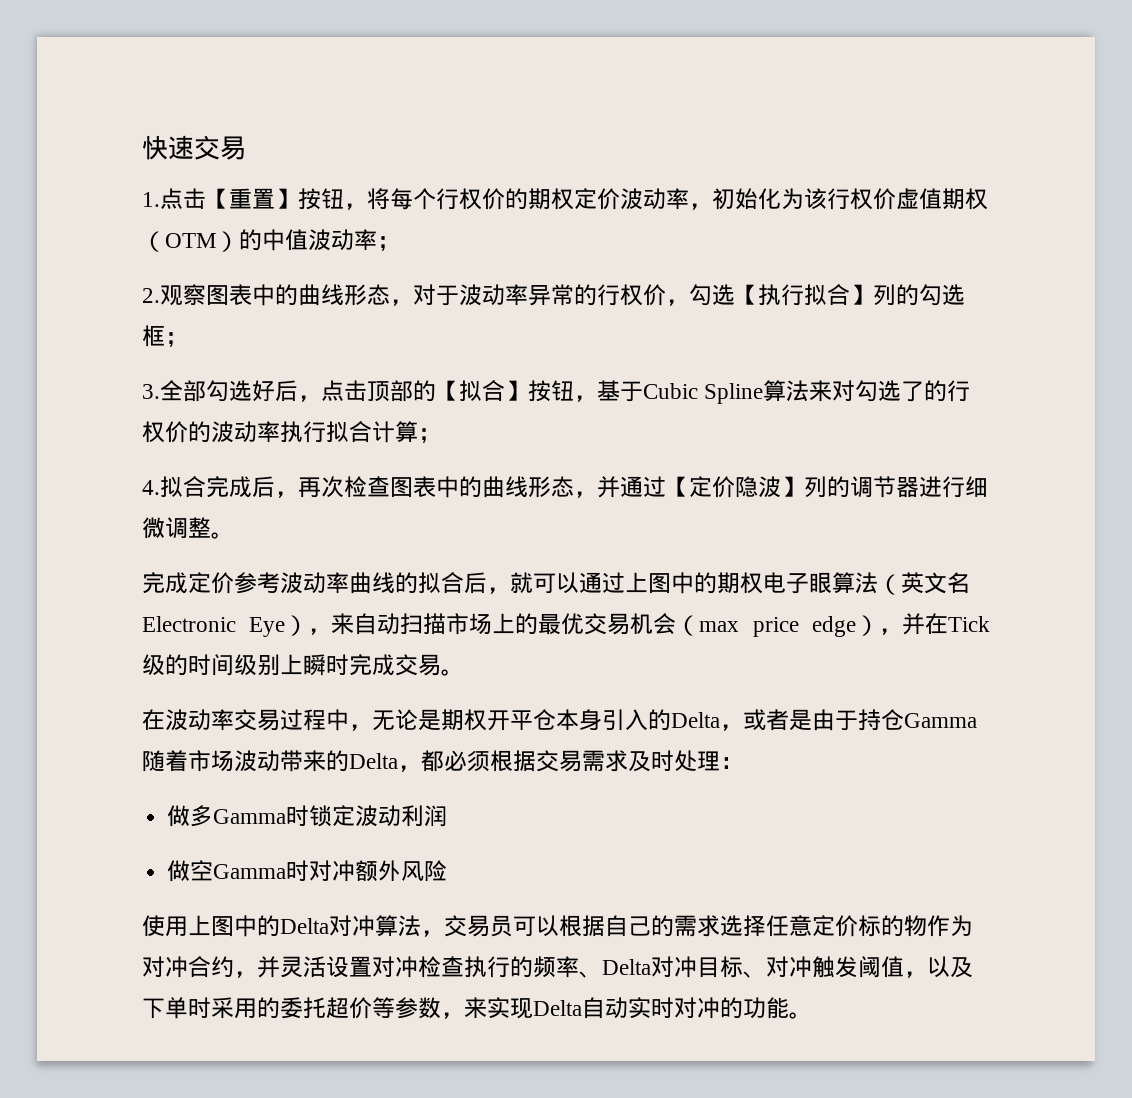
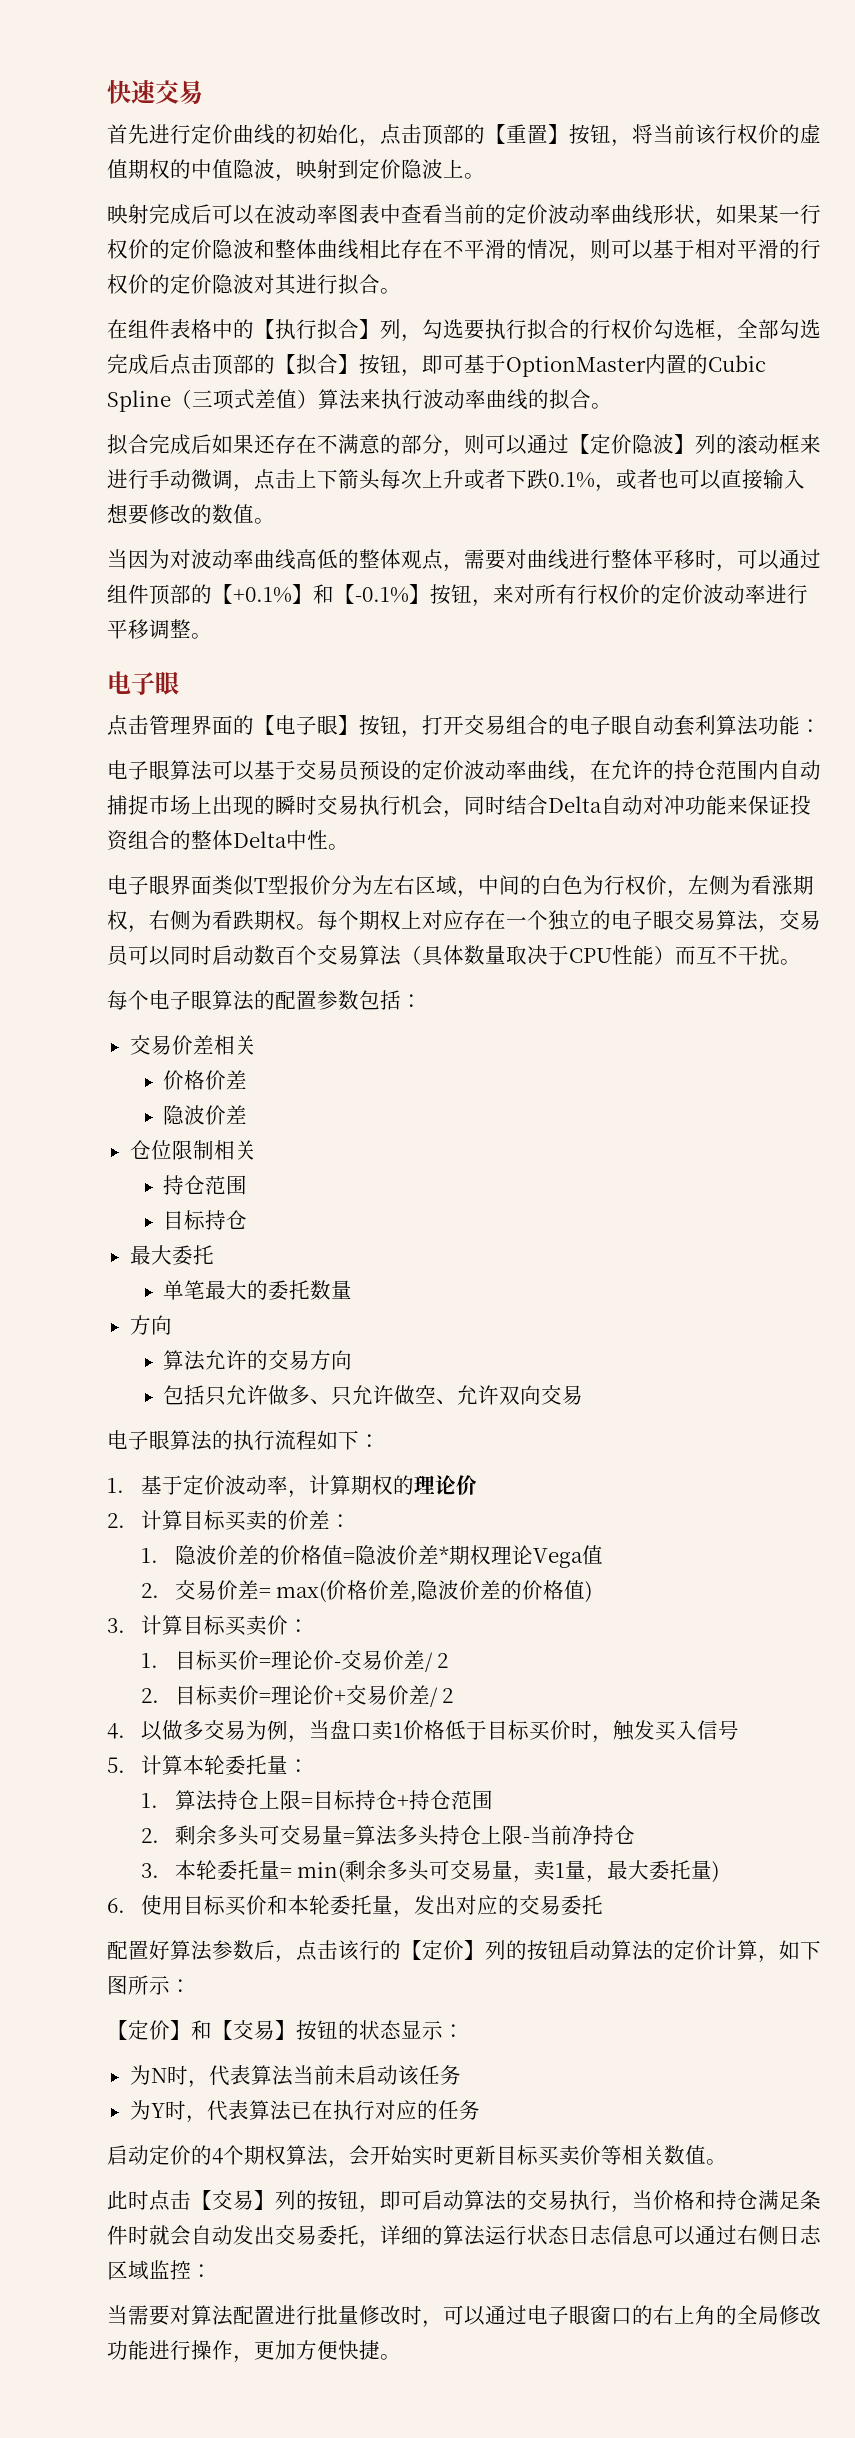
[142,188,206,209] 1.点击 -> [107,124,485,147] 首先进行定价曲线的初始化，点击顶部的
[390,188,988,210] [142,229,400,252] [142,284,965,306] [142,325,188,347] [142,384,160,399] 每个行权价的期权定价波动率，初始化为该行权价虚值期权（OTM）的中值波动率； // 2.观察图表中的曲线形态，对于波动率异常的行权价，勾选【执行拟合】列的勾选框； // 3. -> [653,124,821,145] [107,159,485,182] [107,204,821,227] [107,239,821,262] [107,274,401,295] [107,319,737,342] 当前该行权价的虚值期权的中值隐波，映射到定价隐波上。 // 映射完成后可以在波动率图表中查看当前的定价波动率曲线形状，如果某一行权价的定价隐波和整体曲线相比存在不平滑的情况，则可以基于相对平滑的行权价的定价隐波对其进行拟合。 // 在组件表格中的【执行拟合】列，勾选要执行拟合的行权价勾选框，
[252,380,321,402] 好后， -> [107,354,170,375] 完成后
[597,380,971,404] [142,421,441,443] [142,476,620,498] 基于Cubic Spline算法来对勾选了的行权价的波动率执行拟合计算； // 4.拟合完成后，再次检查图表中的曲线形态，并 -> [422,354,766,377] [107,389,612,412] [107,434,527,457] 即可基于OptionMaster内置的Cubic Spline（三项式差值）算法来执行波动率曲线的拟合。 // 拟合完成后如果还存在不满意的部分，则可以
[850,476,988,498] [142,517,234,539] [142,572,970,595] [142,613,991,637] [142,654,464,676] [142,709,977,731] [142,750,743,772] [167,805,448,827] [167,860,448,882] [142,915,973,937] [142,956,973,978] [142,997,789,1019] 调节器进行细微调整。 // 完成定价参考波动率曲线的拟合后，就可以通过上图中的期权电子眼算法（英文名Electronic Eye），来自动扫描市场上的最优交易机会（max price edge），并在Tick级的时间级别上瞬时完成交易。 // 在波动率交易过程中，无论是期权开平仓本身引入的Delta，或者是由于持仓Gamma随着市场波动带来的Delta，都必须根据交易需求及时处理： // 做多Gamma时锁定波动利润 // 做空Gamma时对冲额外风险 // 使用上图中的Delta对冲算法，交易员可以根据自己的需求选择任意定价标的物作为对冲合约，并灵活设置对冲检查执行的频率、Delta对冲目标、对冲触发阈值，以及下单时采用的委托超价等参数，来实现Delta自动实时对冲的功能 -> [737,434,821,454] [107,469,805,492] [107,504,275,525] [107,549,821,572] [107,584,808,607] [107,619,212,639] [107,671,179,695] [107,715,821,738] [107,760,821,783] [107,795,811,818] [107,830,349,851] [107,875,814,898] [107,910,821,933] [107,945,801,966] [107,990,422,1011] [129,1035,256,1055] [163,1070,248,1090] [163,1105,248,1125] [129,1140,256,1160] [163,1175,248,1195] [163,1210,248,1230] [129,1245,214,1266] [163,1280,353,1301] [129,1315,172,1335] [163,1350,353,1371] [163,1385,584,1406] [107,1430,380,1451] [107,1475,477,1498] [107,1510,351,1531] [140,1545,603,1568] [140,1580,593,1603] [107,1615,309,1636] [140,1650,449,1672] [140,1685,454,1707] [107,1720,739,1743] [107,1755,309,1776] [140,1790,493,1811] [140,1825,635,1846] [140,1860,720,1883] [107,1895,603,1918] [107,1940,821,1963] [107,1975,191,1995] [107,2020,464,2041] [129,2065,461,2088] [129,2100,480,2123] [107,2145,727,2168] [107,2190,821,2213] [107,2225,821,2248] [107,2260,212,2280] [107,2305,821,2328] [107,2340,380,2363] 滚动框来进行手动微调，点击上下箭头每次上升或者下跌0.1%，或者也可以直接输入想要修改的数值。 // 当因为对波动率曲线高低的整体观点，需要对曲线进行整体平移时，可以通过组件顶部的【+0.1%】和【-0.1%】按钮，来对所有行权价的定价波动率进行平移调整。 // 电子眼 // 点击管理界面的【电子眼】按钮，打开交易组合的电子眼自动套利算法功能： // 电子眼算法可以基于交易员预设的定价波动率曲线，在允许的持仓范围内自动捕捉市场上出现的瞬时交易执行机会，同时结合Delta自动对冲功能来保证投资组合的整体Delta中性。 // 电子眼界面类似T型报价分为左右区域，中间的白色为行权价，左侧为看涨期权，右侧为看跌期权。每个期权上对应存在一个独立的电子眼交易算法，交易员可以同时启动数百个交易算法（具体数量取决于CPU性能）而互不干扰。 // 每个电子眼算法的配置参数包括： // 交易价差相关 // 价格价差 // 隐波价差 // 仓位限制相关 // 持仓范围 // 目标持仓 // 最大委托 // 单笔最大的委托数量 // 方向 // 算法允许的交易方向 // 包括只允许做多、只允许做空、允许双向交易 // 电子眼算法的执行流程如下： // 1.基于定价波动率，计算期权的理论价 // 2.计算目标买卖的价差： // 1.隐波价差的价格值=隐波价差*期权理论Vega值 // 2.交易价差= max(价格价差,隐波价差的价格值) // 3.计算目标买卖价： // 1.目标买价=理论价-交易价差/ 2 // 2.目标卖价=理论价+交易价差/ 2 // 4.以做多交易为例，当盘口卖1价格低于目标买价时，触发买入信号 // 5.计算本轮委托量： // 1.算法持仓上限=目标持仓+持仓范围 // 2.剩余多头可交易量=算法多头持仓上限-当前净持仓 // 3.本轮委托量= min(剩余多头可交易量，卖1量，最大委托量) // 6.使用目标买价和本轮委托量，发出对应的交易委托 // 配置好算法参数后，点击该行的【定价】列的按钮启动算法的定价计算，如下图所示： // 【定价】和【交易】按钮的状态显示： // 为N时，代表算法当前未启动该任务 // 为Y时，代表算法已在执行对应的任务 // 启动定价的4个期权算法，会开始实时更新目标买卖价等相关数值。 // 此时点击【交易】列的按钮，即可启动算法的交易执行，当价格和持仓满足条件时就会自动发出交易委托，详细的算法运行状态日志信息可以通过右侧日志区域监控： // 当需要对算法配置进行批量修改时，可以通过电子眼窗口的右上角的全局修改功能进行操作，更加方便快捷

